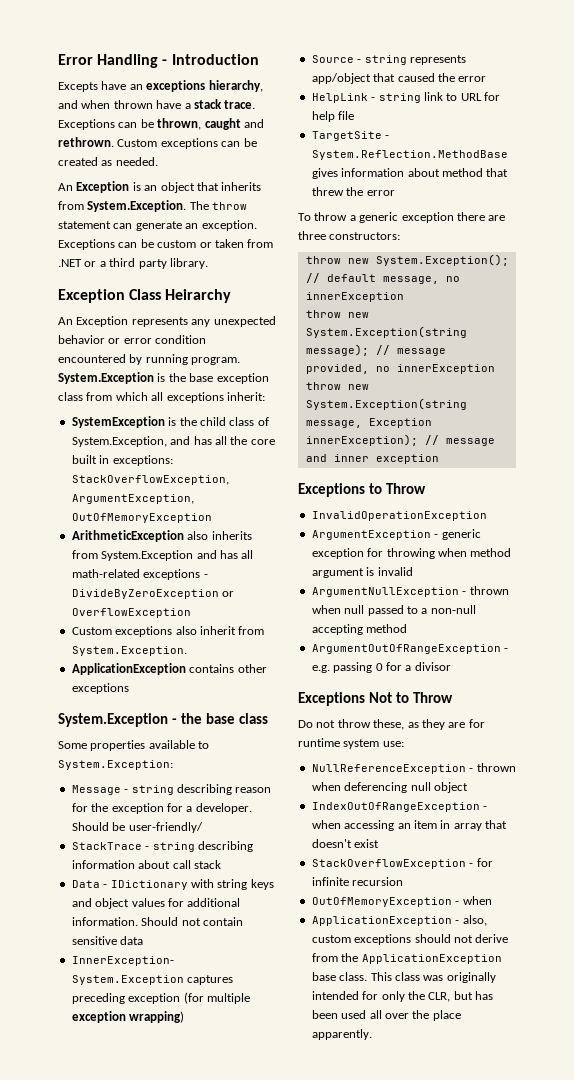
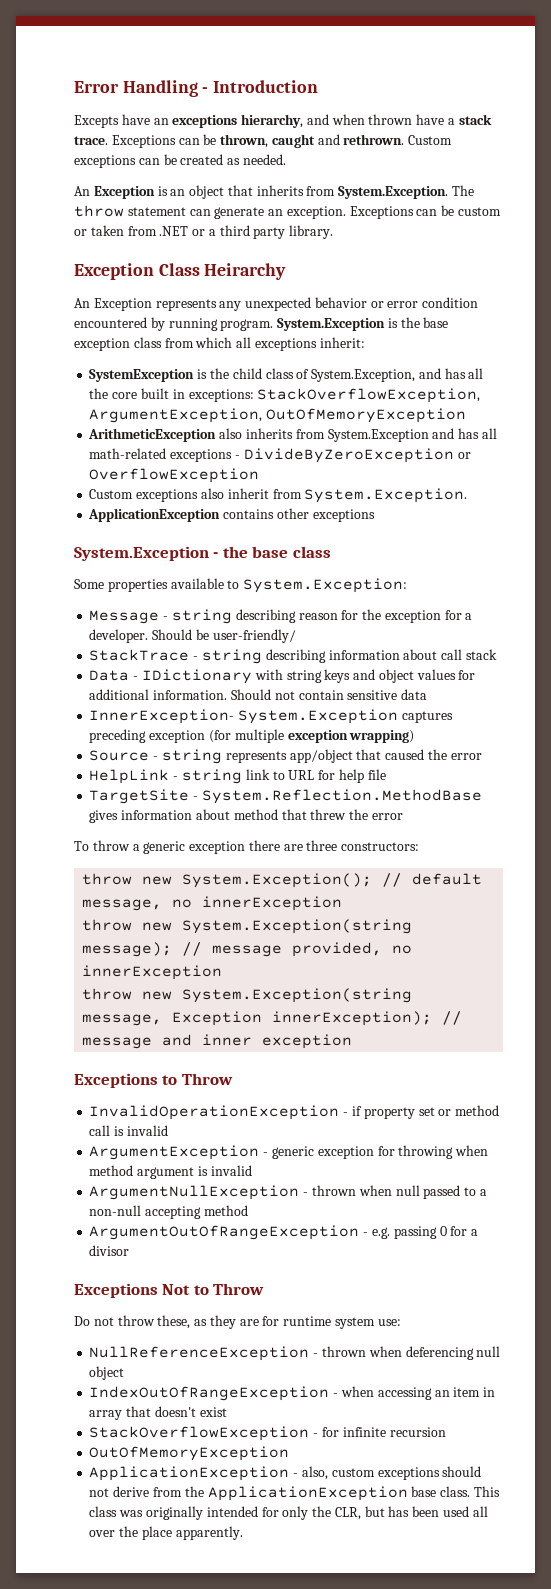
(487, 516) none -> [343,1105,500,1119] [89,1125,168,1136] - if property set or method call is invalid
[455,896,492,905] - when -> (290, 1453) none

